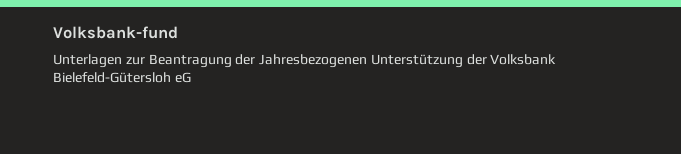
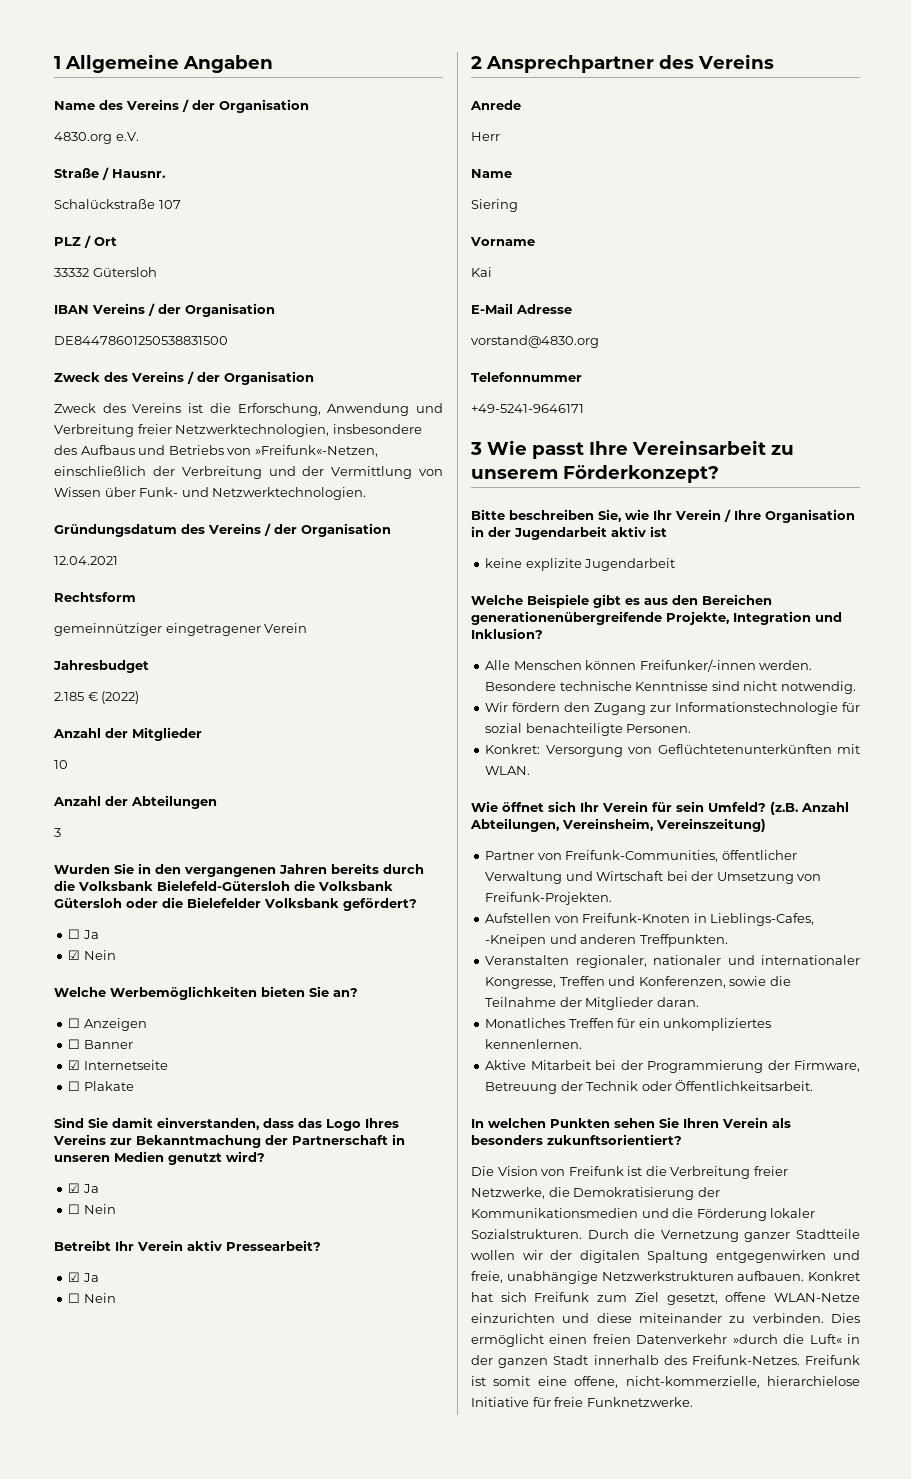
[53,26,178,39] [53,54,557,68] [53,72,191,83] Volksbank-fund // Unterlagen zur Beantragung der Jahresbezogenen Unterstützung der Volksbank Bielefeld-Gütersloh eG -> [54,54,273,73] [54,99,309,113] [54,132,139,144] [54,167,165,180] [54,199,181,209] [54,235,117,248] [54,267,157,277] [54,303,275,317] [54,336,228,345] [54,371,314,385] [54,403,444,416] [54,424,422,437] [54,445,378,457] [54,466,443,479] [54,487,367,500] [54,523,391,537] [54,556,118,565] [54,592,136,602] [54,623,308,636] [53,660,149,673] [54,691,140,704] [53,727,202,741] [54,760,68,769] [53,795,217,809] [54,828,61,837] [54,863,424,877] [54,880,393,891] [54,897,417,911] [68,929,99,939] [68,950,116,960] [54,986,358,1000] [68,1018,147,1031] [68,1039,133,1049] [68,1060,168,1070] [68,1081,134,1091] [54,1117,399,1131] [53,1134,405,1148] [54,1151,265,1165] [68,1183,99,1193] [68,1204,116,1214] [54,1240,321,1251] [68,1272,99,1282] [68,1293,116,1303] [471,54,774,73] [470,100,521,110] [471,132,500,141] [471,169,512,178] [471,199,518,212] [470,237,535,246] [471,267,492,277] [471,303,572,314] [471,335,599,348] [471,372,582,382] [471,404,584,413] [470,440,794,459] [471,465,719,483] [471,509,855,523] [471,526,667,540] [485,558,676,571] [471,594,772,608] [471,611,842,625] [471,628,543,639] [485,659,813,672] [485,681,856,694] [485,702,860,715] [485,723,692,736] [485,744,860,757] [485,766,531,775] [471,801,849,815] [470,818,766,832] [485,850,797,862] [485,871,822,884] [485,892,613,905] [485,913,815,926] [485,934,728,947] [485,955,860,968] [485,976,791,989] [485,997,699,1010] [485,1018,772,1031] [485,1039,583,1049] [485,1060,860,1073] [485,1079,814,1094] [471,1117,791,1128] [471,1134,682,1145] [471,1166,788,1179] [471,1187,720,1200] [471,1208,816,1221] [471,1229,860,1242] [471,1250,860,1263] [471,1271,860,1284] [471,1292,860,1305] [471,1313,860,1323] [471,1334,860,1347] [471,1355,860,1368] [471,1376,860,1388] [471,1397,693,1407] 1 Allgemeine Angaben // Name des Vereins / der Organisation // 4830.org e.V. // Straße / Hausnr. // Schalückstraße 107 // PLZ / Ort // 33332 Gütersloh // IBAN Vereins / der Organisation // DE84478601250538831500 // Zweck des Vereins / der Organisation // Zweck des Vereins ist die Erforschung, Anwendung und Verbreitung freier Netzwerktechnologien, insbesondere des Aufbaus und Betriebs von »Freifunk«-Netzen, einschließlich der Verbreitung und der Vermittlung von Wissen über Funk- und Netzwerktechnologien. // Gründungsdatum des Vereins / der Organisation // 12.04.2021 // Rechtsform // gemeinnütziger eingetragener Verein // Jahresbudget // 2.185 € (2022) // Anzahl der Mitglieder // 10 // Anzahl der Abteilungen // 3 // Wurden Sie in den vergangenen Jahren bereits durch die Volksbank Bielefeld-Gütersloh die Volksbank Gütersloh oder die Bielefelder Volksbank gefördert? // ☐ Ja // ☑ Nein // Welche Werbemöglichkeiten bieten Sie an? // ☐ Anzeigen // ☐ Banner // ☑ Internetseite // ☐ Plakate // Sind Sie damit einverstanden, dass das Logo Ihres Vereins zur Bekanntmachung der Partnerschaft in unseren Medien genutzt wird? // ☑ Ja // ☐ Nein // Betreibt Ihr Verein aktiv Pressearbeit? // ☑ Ja // ☐ Nein // 2 Ansprechpartner des Vereins // Anrede // Herr // Name // Siering // Vorname // Kai // E-Mail Adresse // vorstand@4830.org // Telefonnummer // +49-5241-9646171 // 3 Wie passt Ihre Vereinsarbeit zu unserem Förderkonzept? // Bitte beschreiben Sie, wie Ihr Verein / Ihre Organisation in der Jugendarbeit aktiv ist // keine explizite Jugendarbeit // Welche Beispiele gibt es aus den Bereichen generationenübergreifende Projekte, Integration und Inklusion? // Alle Menschen können Freifunker/-innen werden. Besondere technische Kenntnisse sind nicht notwendig. // Wir fördern den Zugang zur Informationstechnologie für sozial benachteiligte Personen. // Konkret: Versorgung von Geflüchtetenunterkünften mit WLAN. // Wie öffnet sich Ihr Verein für sein Umfeld? (z.B. Anzahl Abteilungen, Vereinsheim, Vereinszeitung) // Partner von Freifunk-Communities, öffentlicher Verwaltung und Wirtschaft bei der Umsetzung von Freifunk-Projekten. // Aufstellen von Freifunk-Knoten in Lieblings-Cafes, -Kneipen und anderen Treffpunkten. // Veranstalten regionaler, nationaler und internationaler Kongresse, Treffen und Konferenzen, sowie die Teilnahme der Mitglieder daran. // Monatliches Treffen für ein unkompliziertes kennenlernen. // Aktive Mitarbeit bei der Programmierung der Firmware, Betreuung der Technik oder Öffentlichkeitsarbeit. // In welchen Punkten sehen Sie Ihren Verein als besonders zukunftsorientiert? // Die Vision von Freifunk ist die Verbreitung freier Netzwerke, die Demokratisierung der Kommunikationsmedien und die Förderung lokaler Sozialstrukturen. Durch die Vernetzung ganzer Stadtteile wollen wir der digitalen Spaltung entgegenwirken und freie, unabhängige Netzwerkstrukturen aufbauen. Konkret hat sich Freifunk zum Ziel gesetzt, offene WLAN-Netze einzurichten und diese miteinander zu verbinden. Dies ermöglicht einen freien Datenverkehr »durch die Luft« in der ganzen Stadt innerhalb des Freifunk-Netzes. Freifunk ist somit eine offene, nicht-kommerzielle, hierarchielose Initiative für freie Funknetzwerke.

